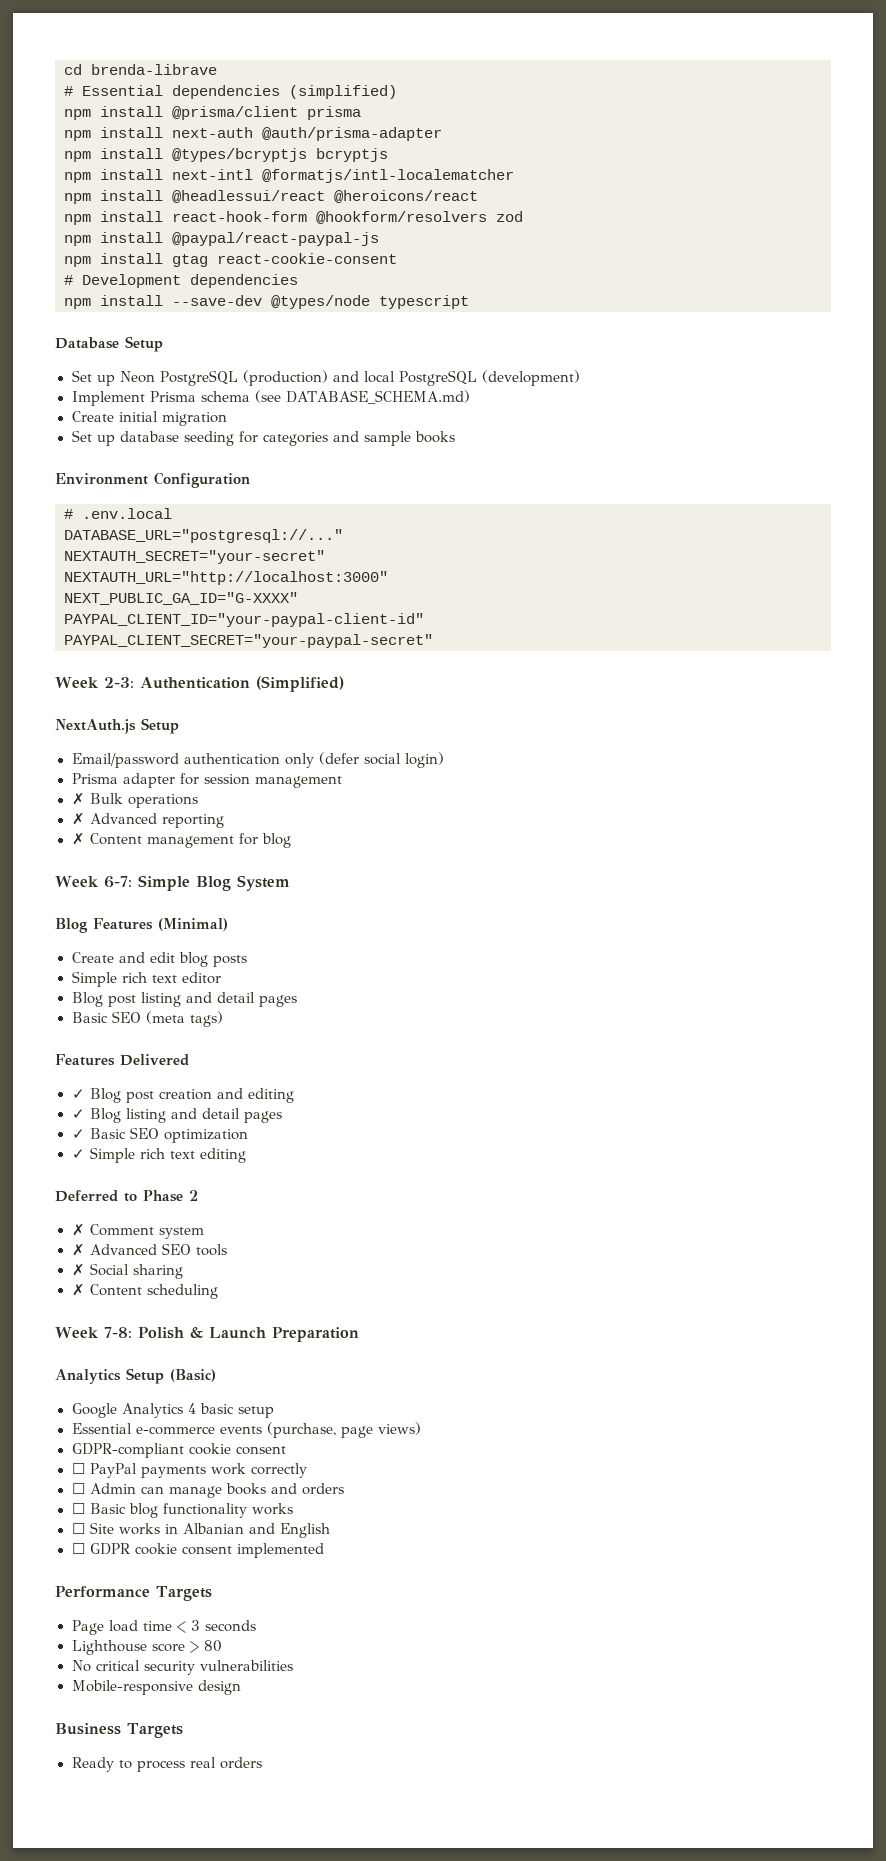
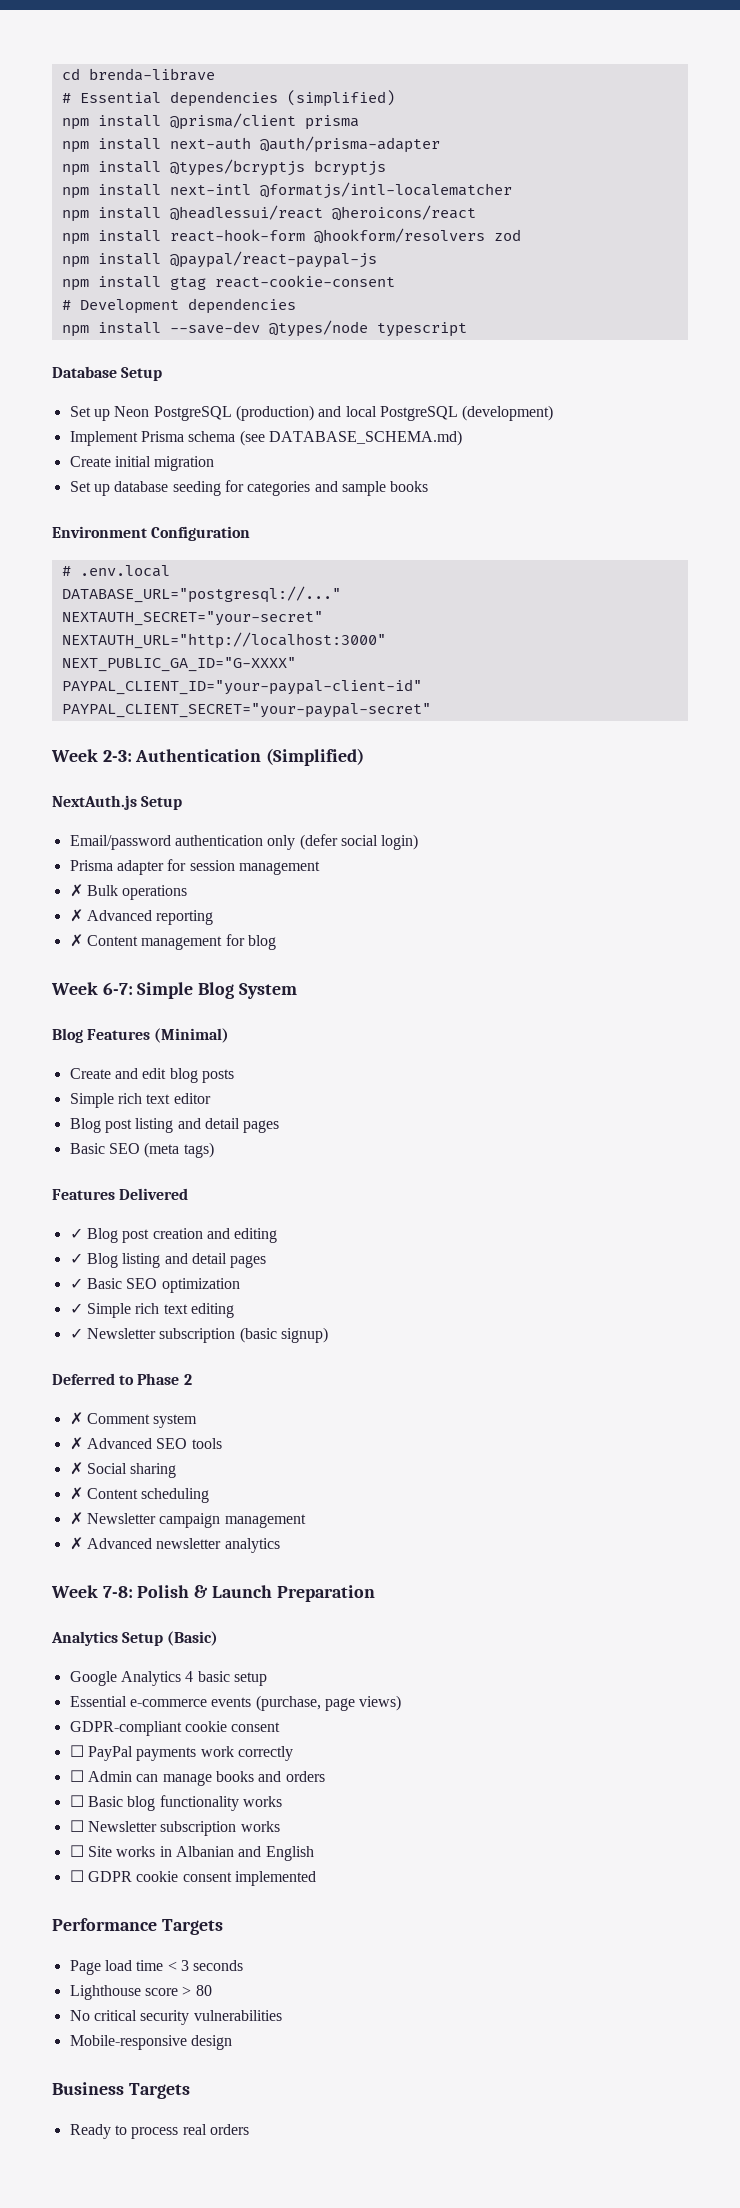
(246, 1155) none -> [69,1327,328,1343] // ✓ Newsletter subscription (basic signup)
(218, 1291) none -> [69,1512,306,1528] [69,1537,280,1553] // ✗ Newsletter campaign management // ✗ Advanced newsletter analytics
(293, 1509) none -> [69,1820,280,1836] // ☐ Newsletter subscription works

